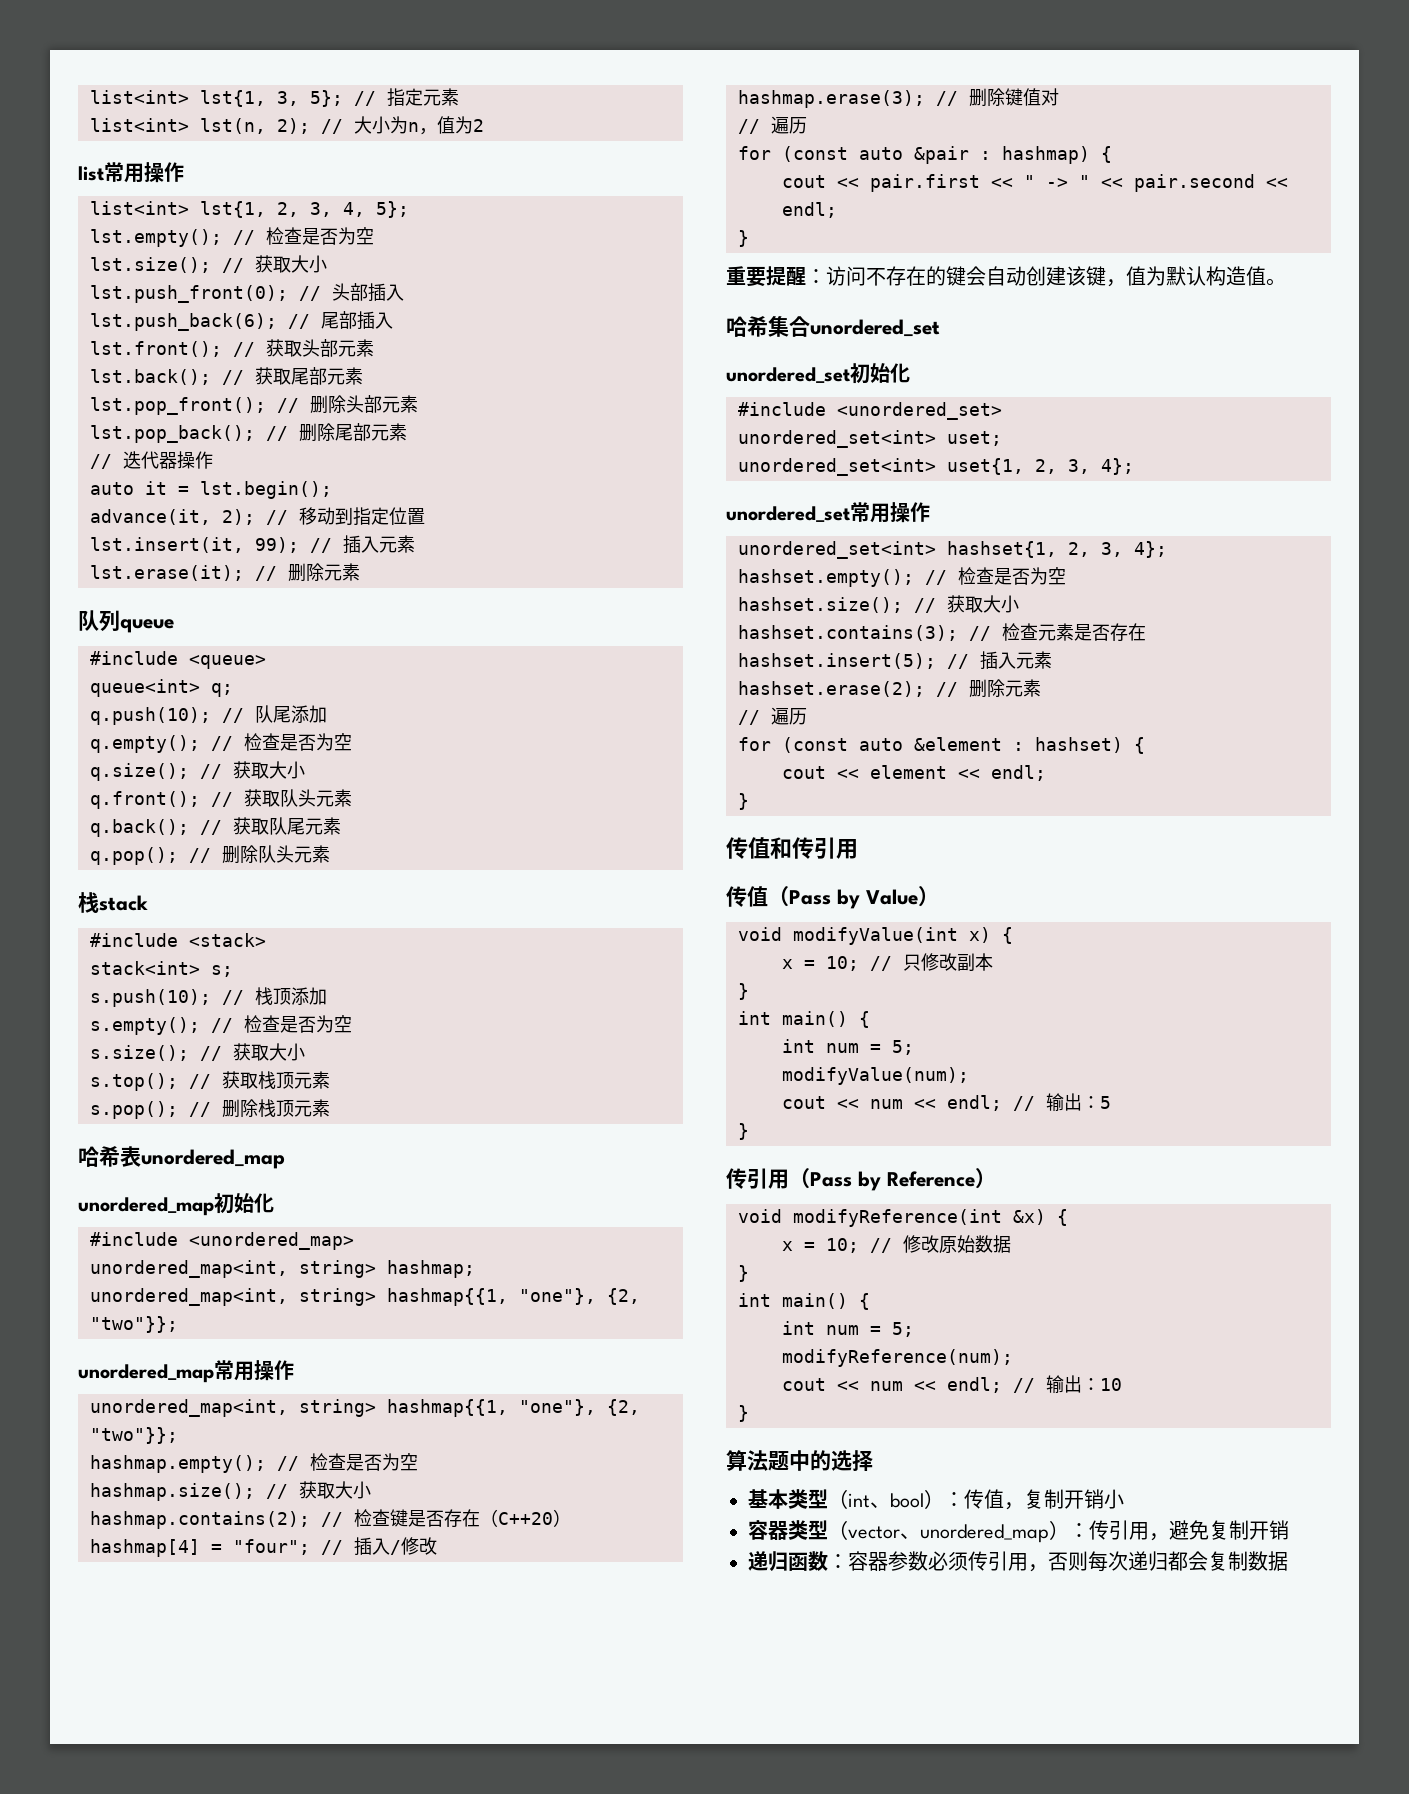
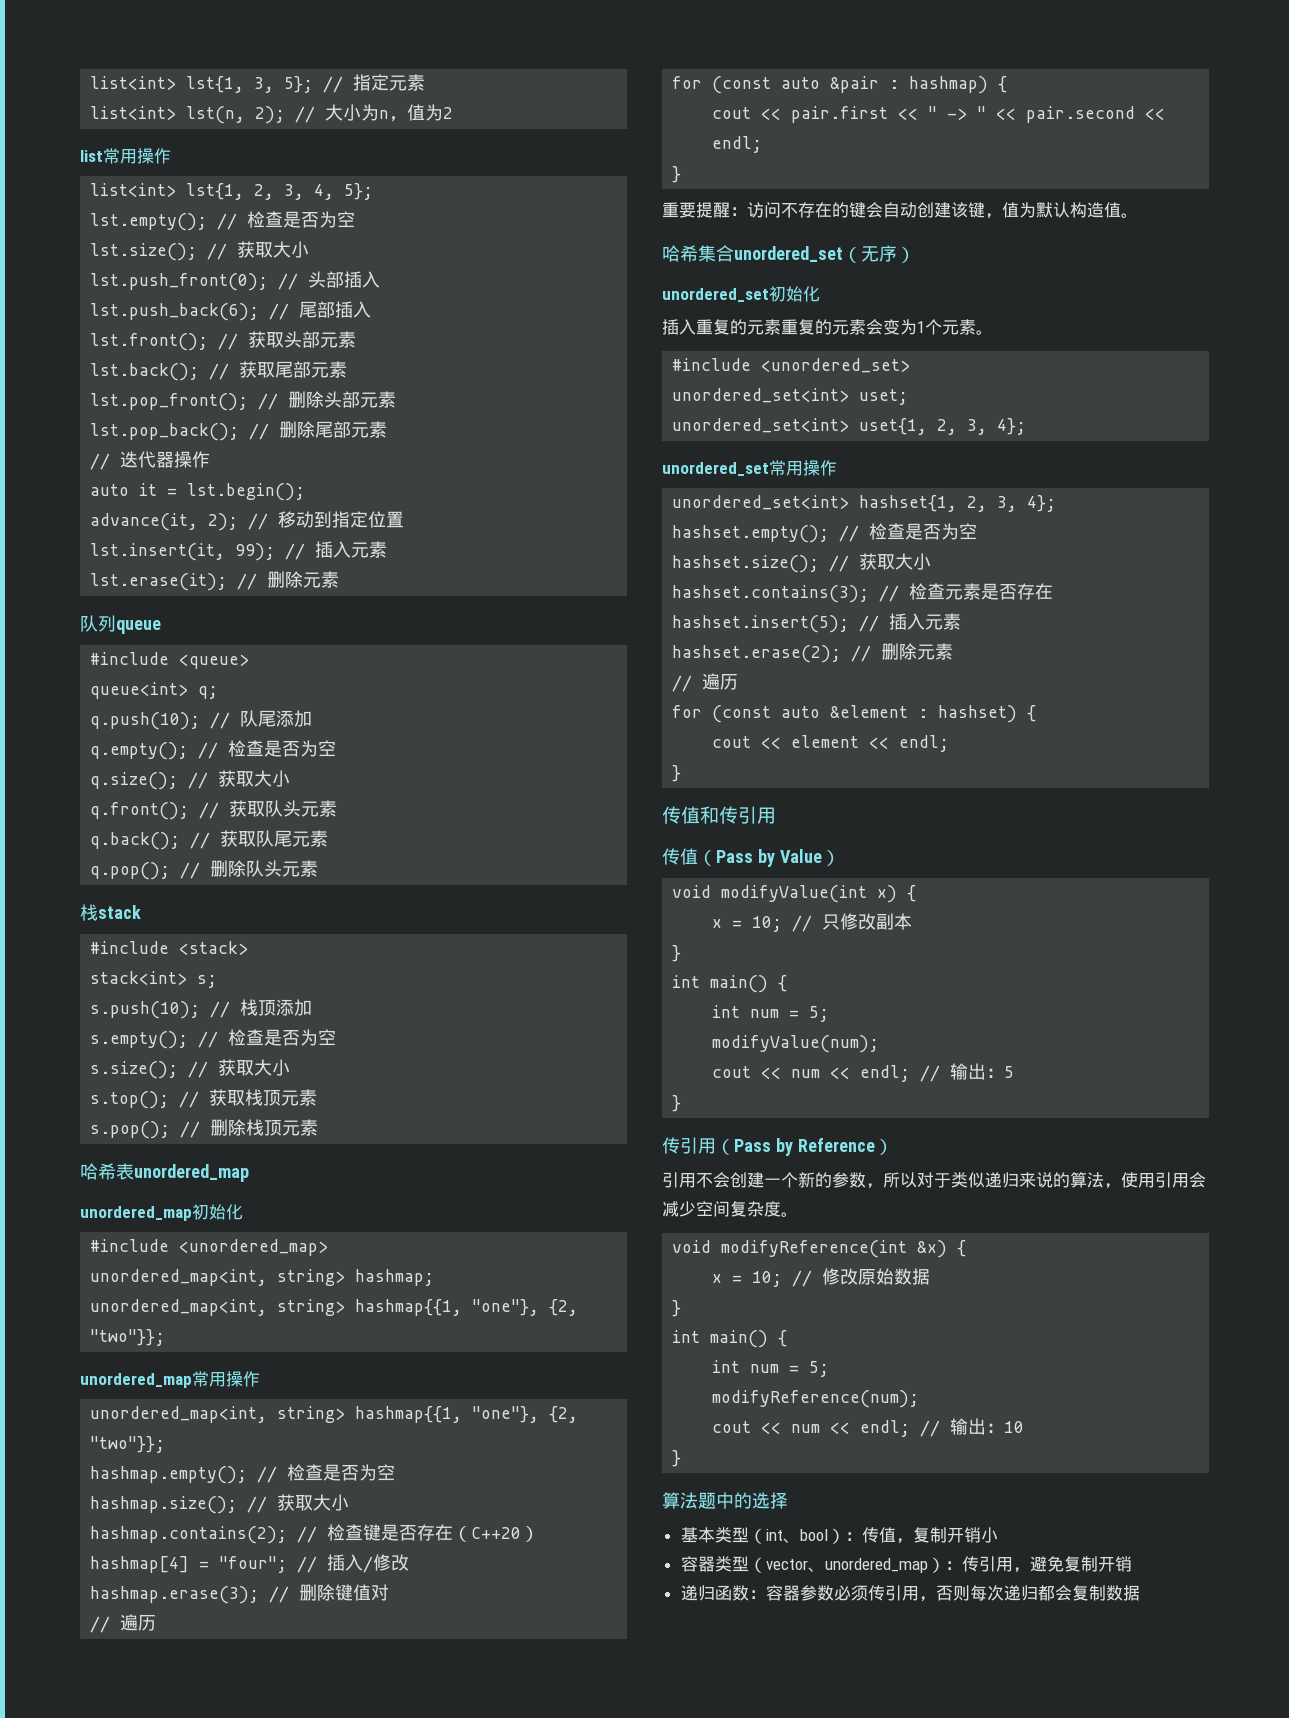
(940, 328) none -> [843,245,915,263] （无序）
(910, 373) none -> [662,319,993,335] // 插入重复的元素重复的元素会变为1个元素。
(996, 1178) none -> [662,1172,1206,1189] [662,1201,798,1217] // 引用不会创建一个新的参数，所以对于类似递归来说的算法，使用引用会减少空间复杂度。

